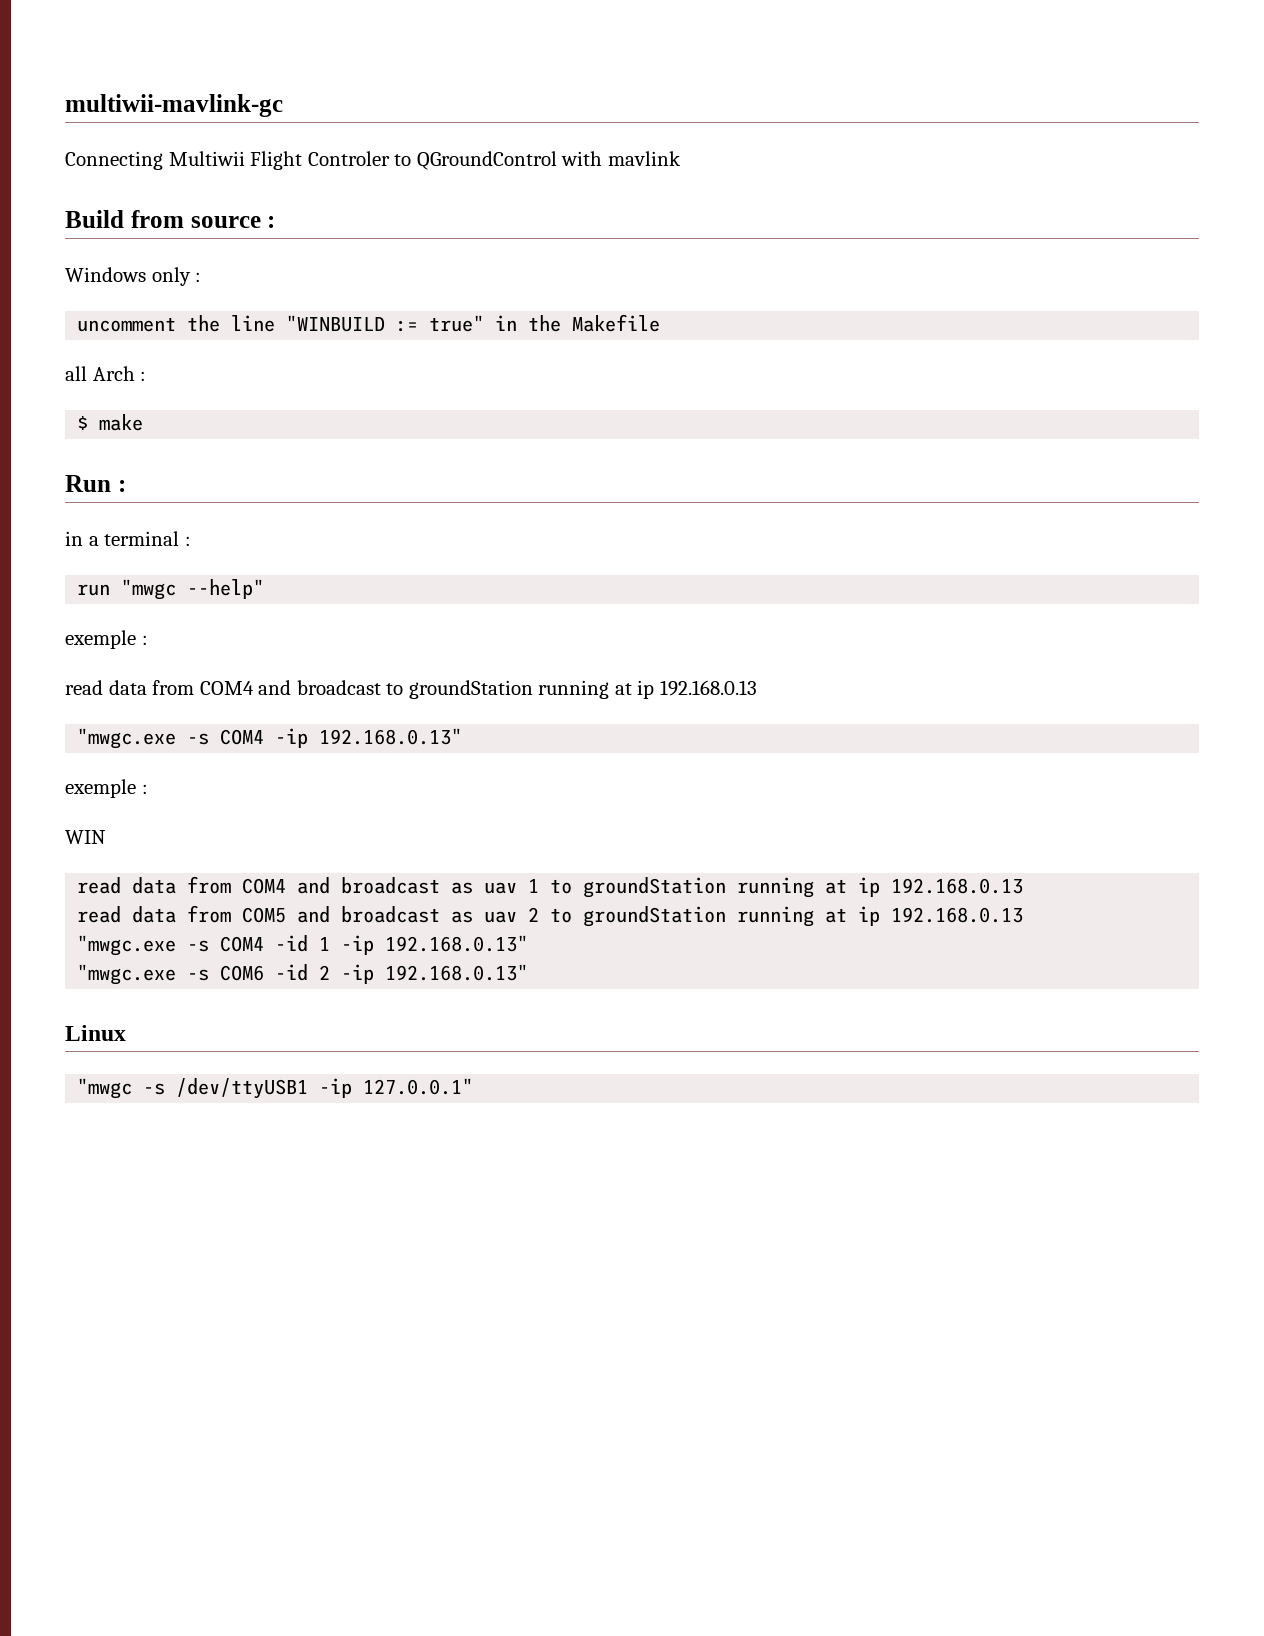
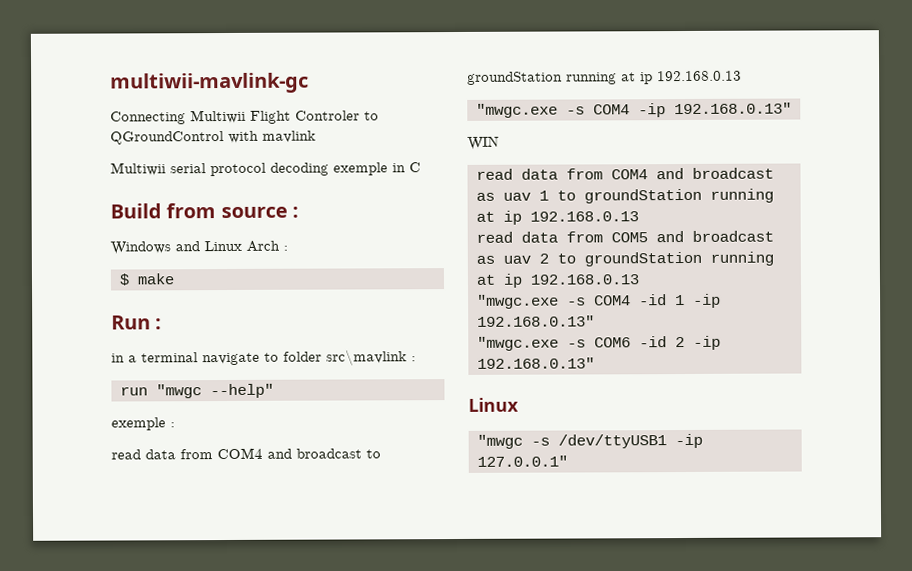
(681, 158) none -> [110,162,421,177] // Multiwii serial protocol decoding exemple in C
[151,267,202,286] [77,314,661,332] [65,366,87,381] only : // uncomment the line "WINBUILD := true" in the Makefile // all -> [175,240,242,252] and Linux
(180, 538) none -> [202,349,407,366] navigate to folder src\mavlink
[65,779,148,798] // exemple : -> (792, 108) none

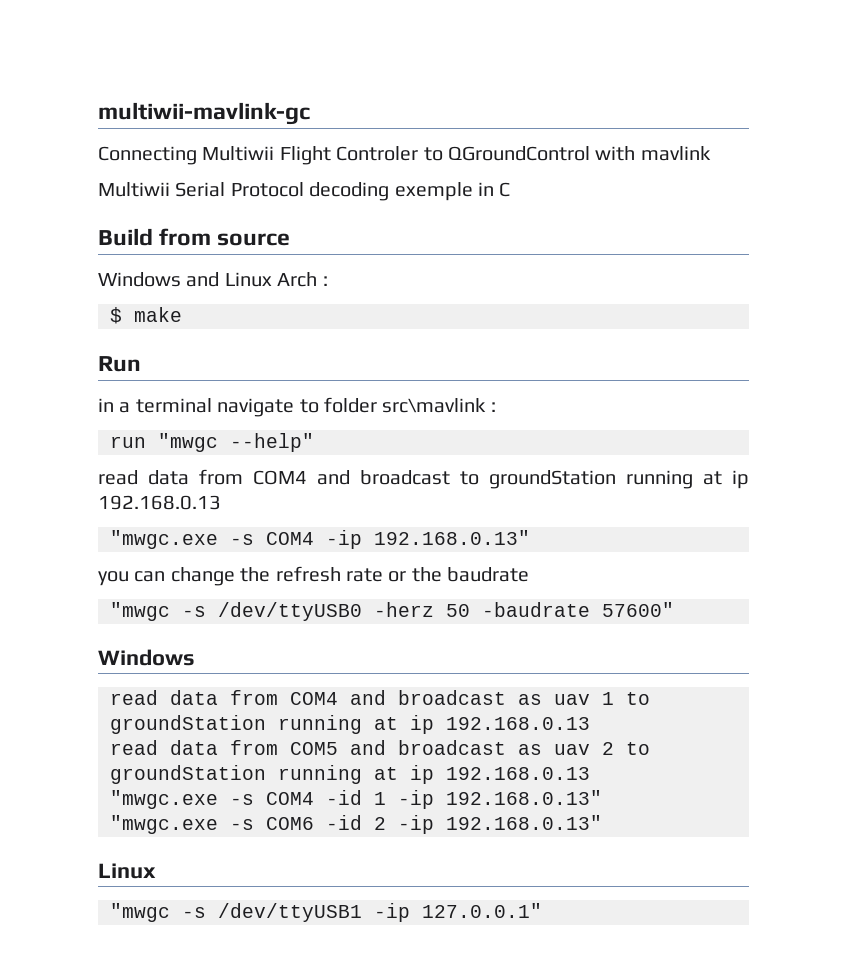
[170,162,266,177] serial protocol -> [175,182,304,197] Serial Protocol
[292,206,300,218] : -> (291, 239) none
[155,318,163,330] : -> (141, 364) none
[111,417,175,431] // exemple : -> (314, 442) none
[467,135,499,150] WIN -> [98,566,530,586] [110,602,674,621] [98,649,195,666] you can change the refresh rate or the baudrate // "mwgc -s /dev/ttyUSB0 -herz 50 -baudrate 57600" // Windows

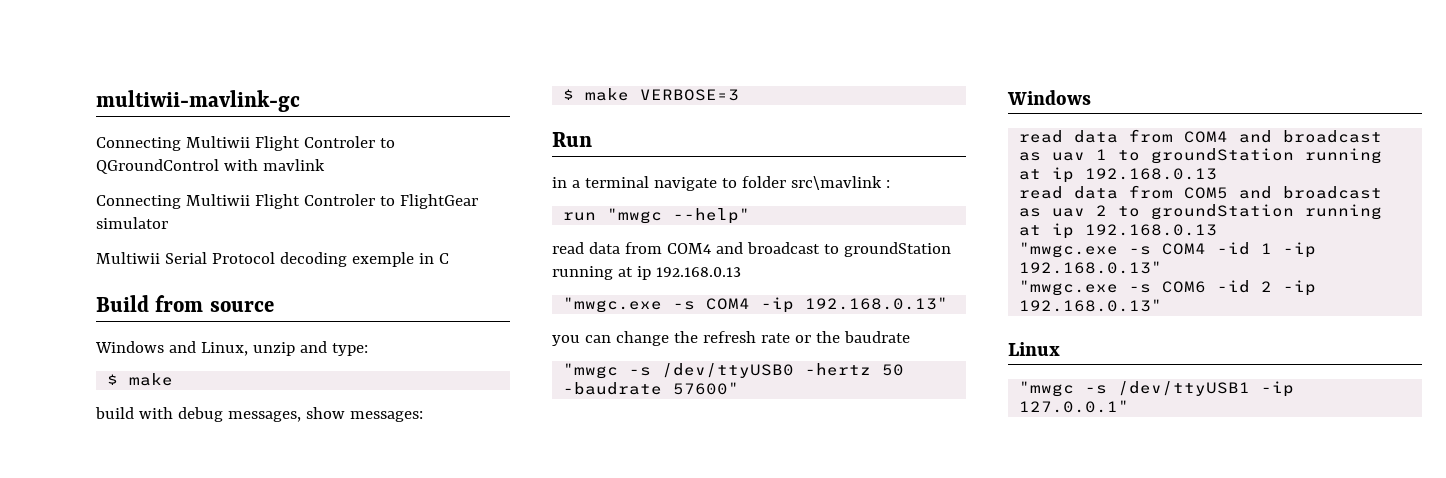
(711, 153) none -> [96,194,478,209] [96,217,168,229] // Connecting Multiwii Flight Controler to FlightGear simulator
[224,272,328,287] [110,307,182,324] Linux Arch : // $ make -> [200,341,368,356] [107,373,174,386] [95,407,423,422] [563,88,740,101] Linux, unzip and type: // $ make // build with debug messages, show messages: // $ make VERBOSE=3
[374,602,434,617] -herz -> [805,363,872,376] -hertz

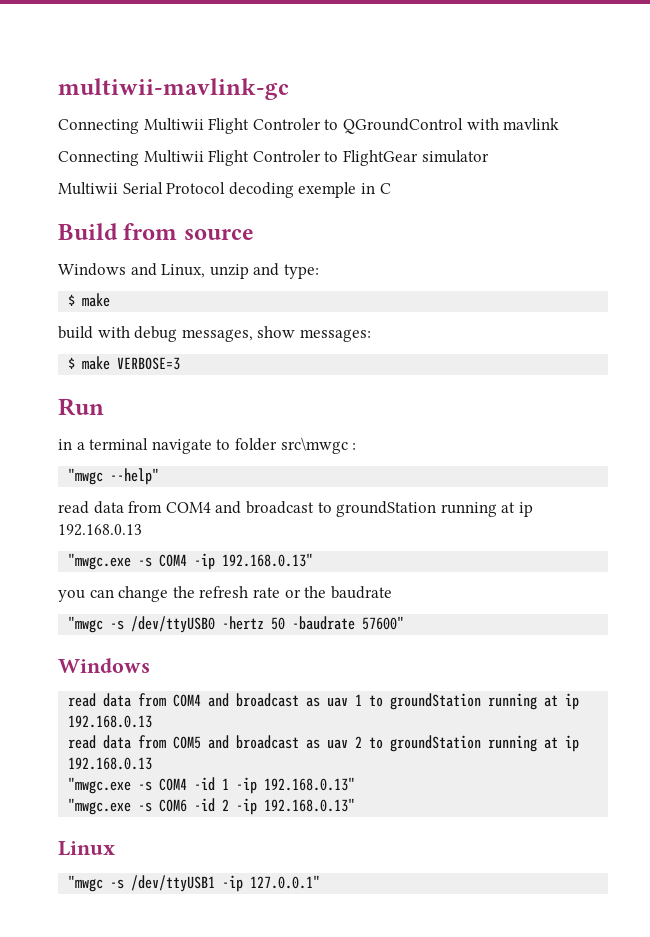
[790,176,882,190] src\mavlink -> [280,437,348,454] src\mwgc
[563,212,597,221] run -> (357, 446) none

